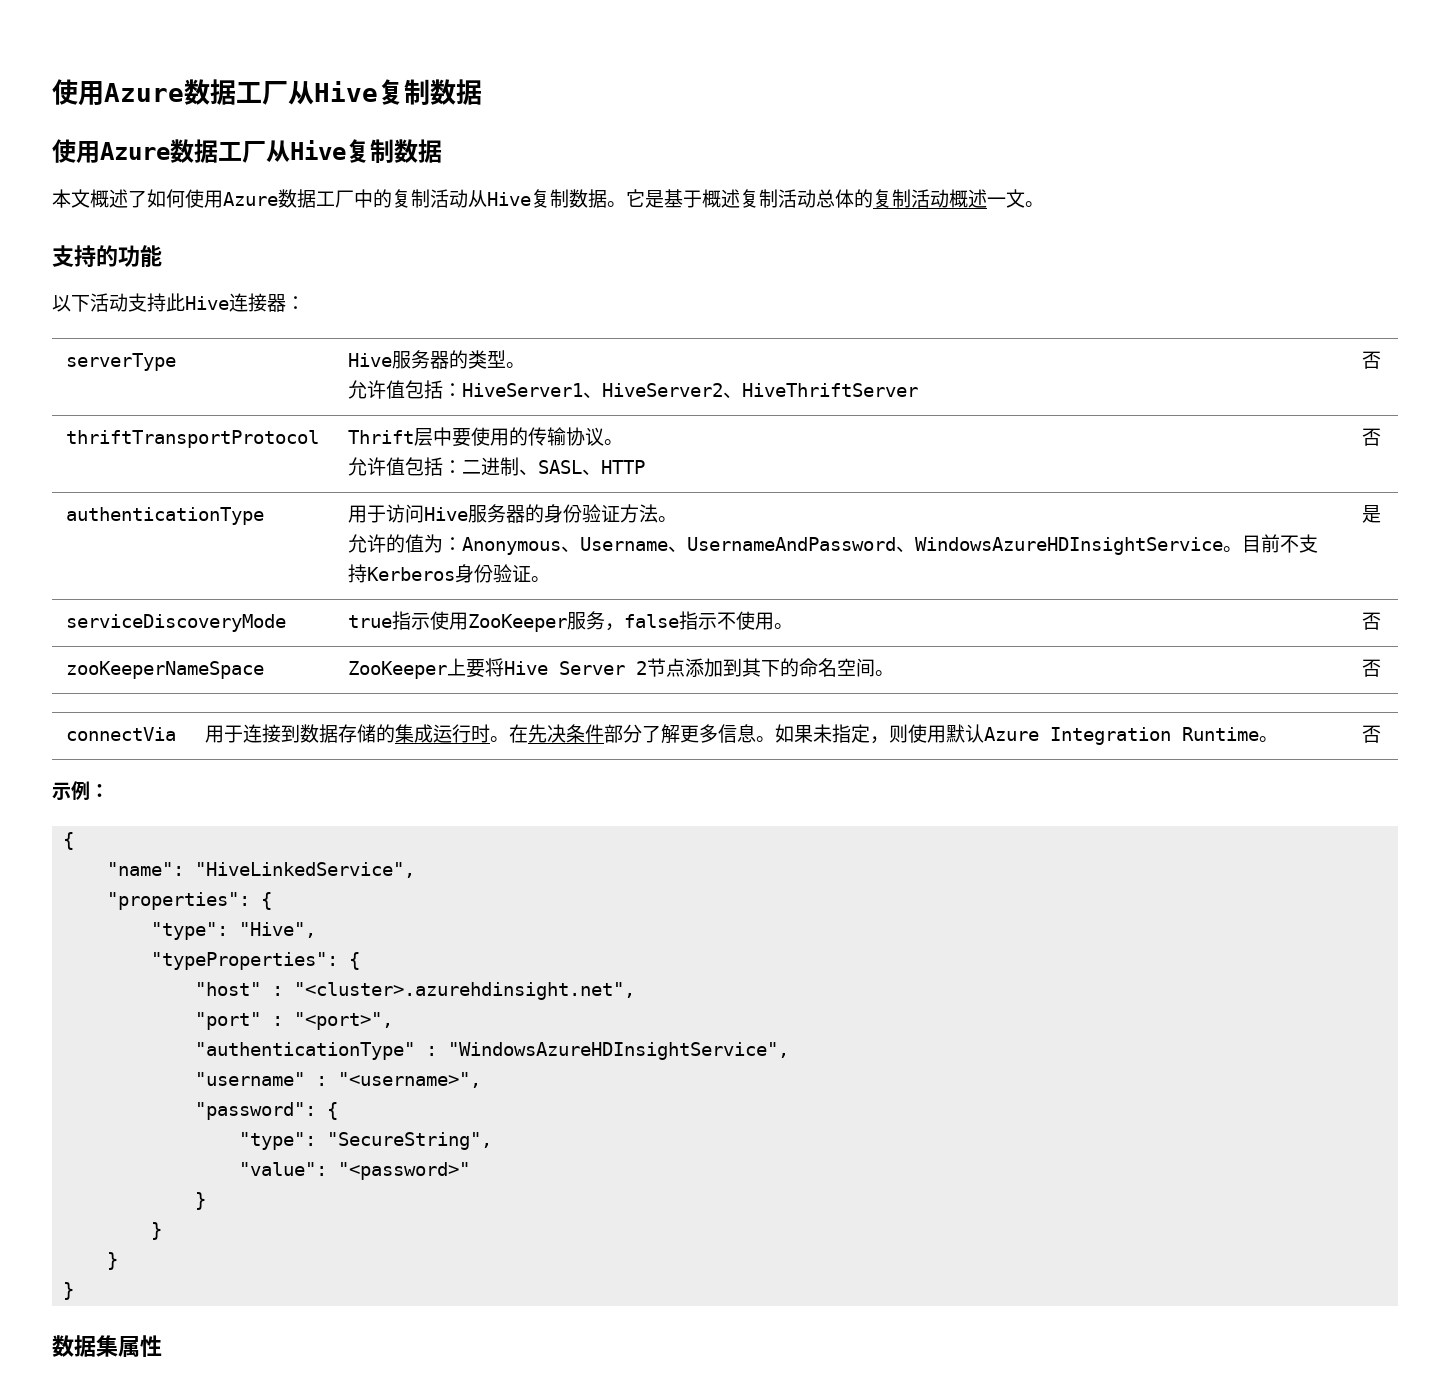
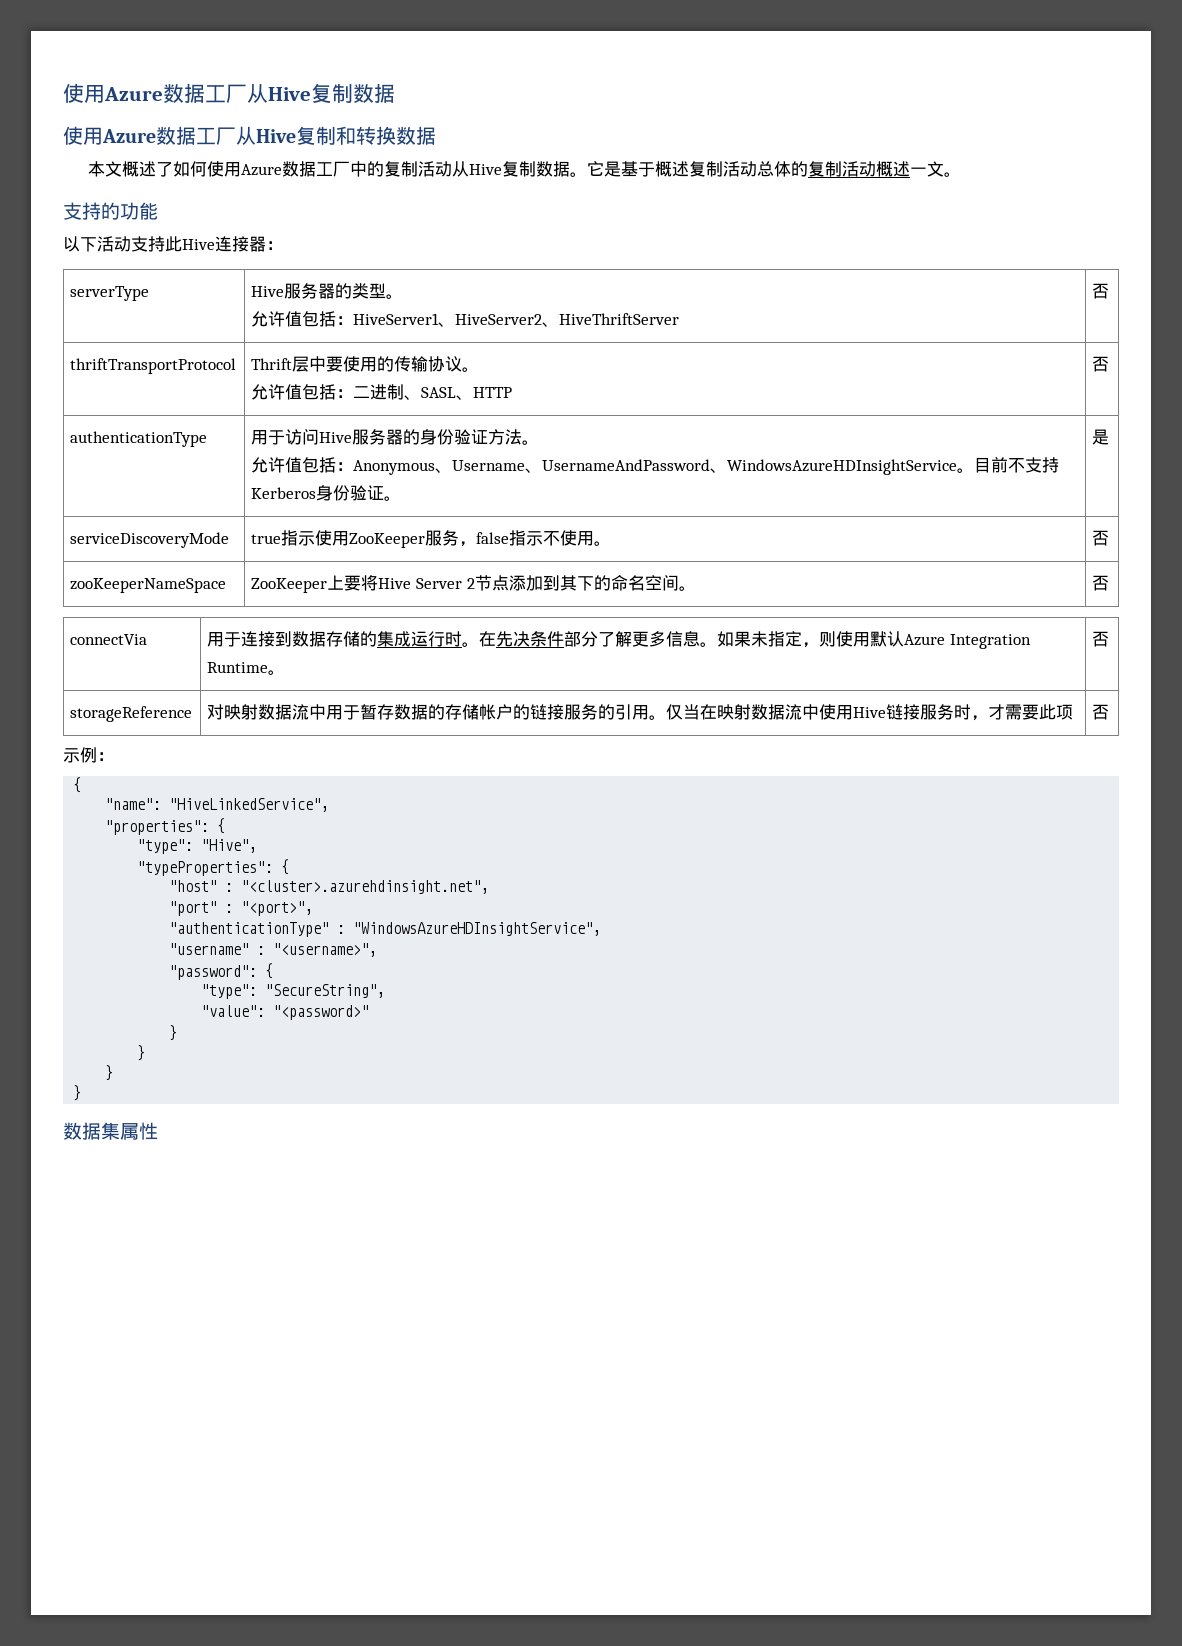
(394, 151) none -> [336,126,396,145] 和转换
[386,534,444,553] 的值为 -> [285,457,337,473] 值包括
(1382, 734) none -> [70,706,193,722] [207,704,1074,721] [1092,704,1110,720] // storageReference | 对映射数据流中用于暂存数据的存储帐户的链接服务的引用。仅当在映射数据流中使用Hive链接服务时，才需要此项 | 否

